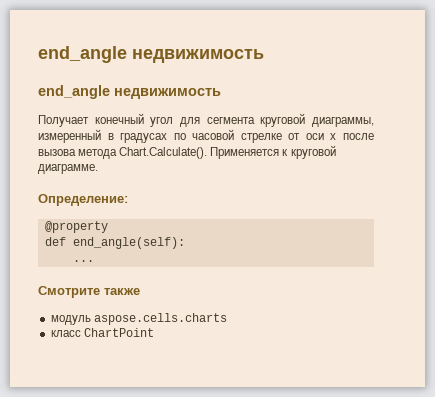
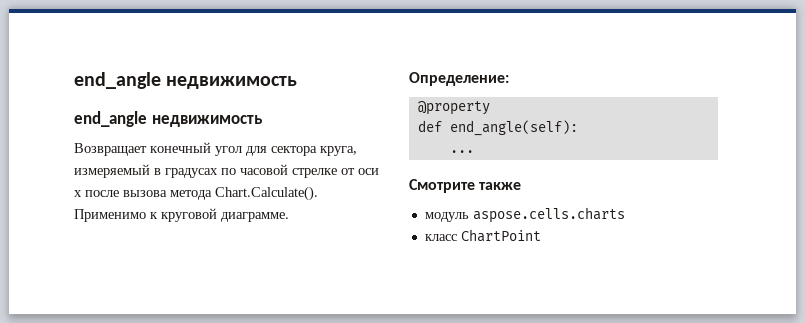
[38,115,89,127] Получает -> [74,143,147,156] Возвращает
[206,113,374,127] [38,129,101,143] сегмента круговой диаграммы, измеренный -> [271,146,357,156] [74,164,150,178] сектора круга, измеряемый
[210,147,280,159] Применяется -> [74,209,146,222] Применимо

